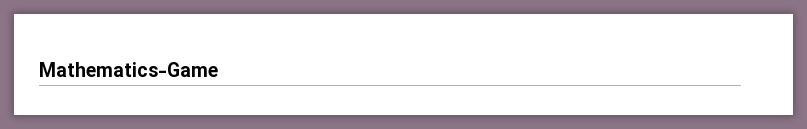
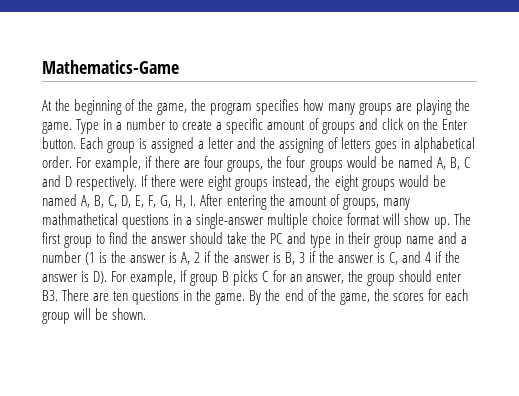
(218, 69) none -> [42,99,470,115] [42,118,467,134] [42,137,475,153] [42,156,470,172] [42,175,446,191] [42,194,410,210] [42,213,471,229] [42,232,467,248] [42,251,461,265] [42,270,461,286] [42,289,468,305] [42,308,147,324] // At the beginning of the game, the program specifies how many groups are playing the game. Type in a number to create a specific amount of groups and click on the Enter button. Each group is assigned a letter and the assigning of letters goes in alphabetical order. For example, if there are four groups, the four groups would be named A, B, C and D respectively. If there were eight groups instead, the eight groups would be named A, B, C, D, E, F, G, H, I. After entering the amount of groups, many mathmathetical questions in a single-answer multiple choice format will show up. The first group to find the answer should take the PC and type in their group name and a number (1 is the answer is A, 2 if the answer is B, 3 if the answer is C, and 4 if the answer is D). For example, if group B picks C for an answer, the group should enter B3. There are ten questions in the game. By the end of the game, the scores for each group will be shown.

